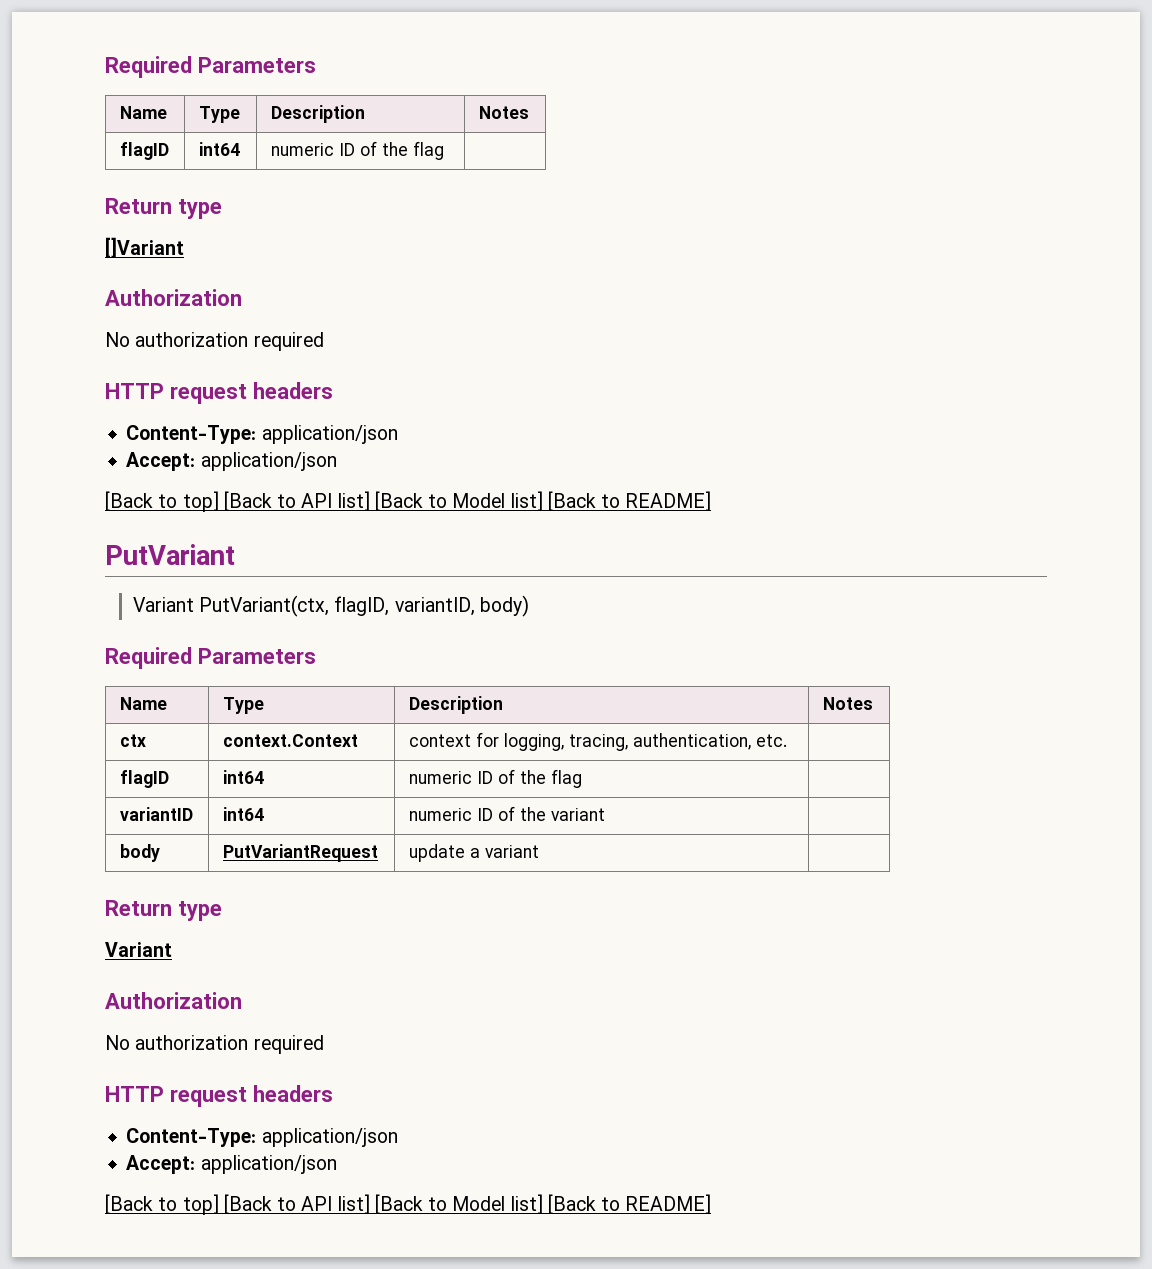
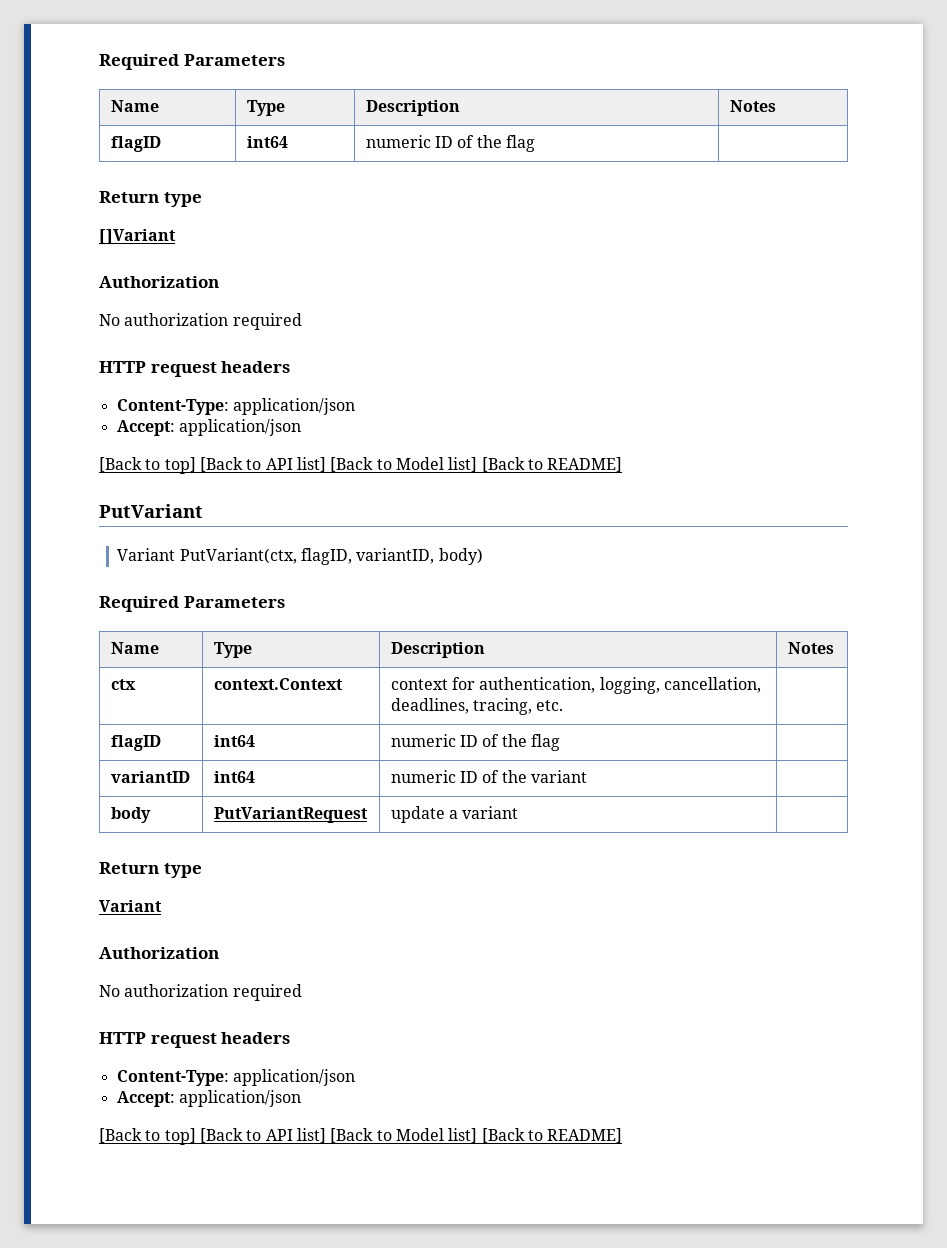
[503,733,751,751] logging, tracing, authentication, -> [479,677,761,694] [390,698,532,715] authentication, logging, cancellation, deadlines, tracing,

